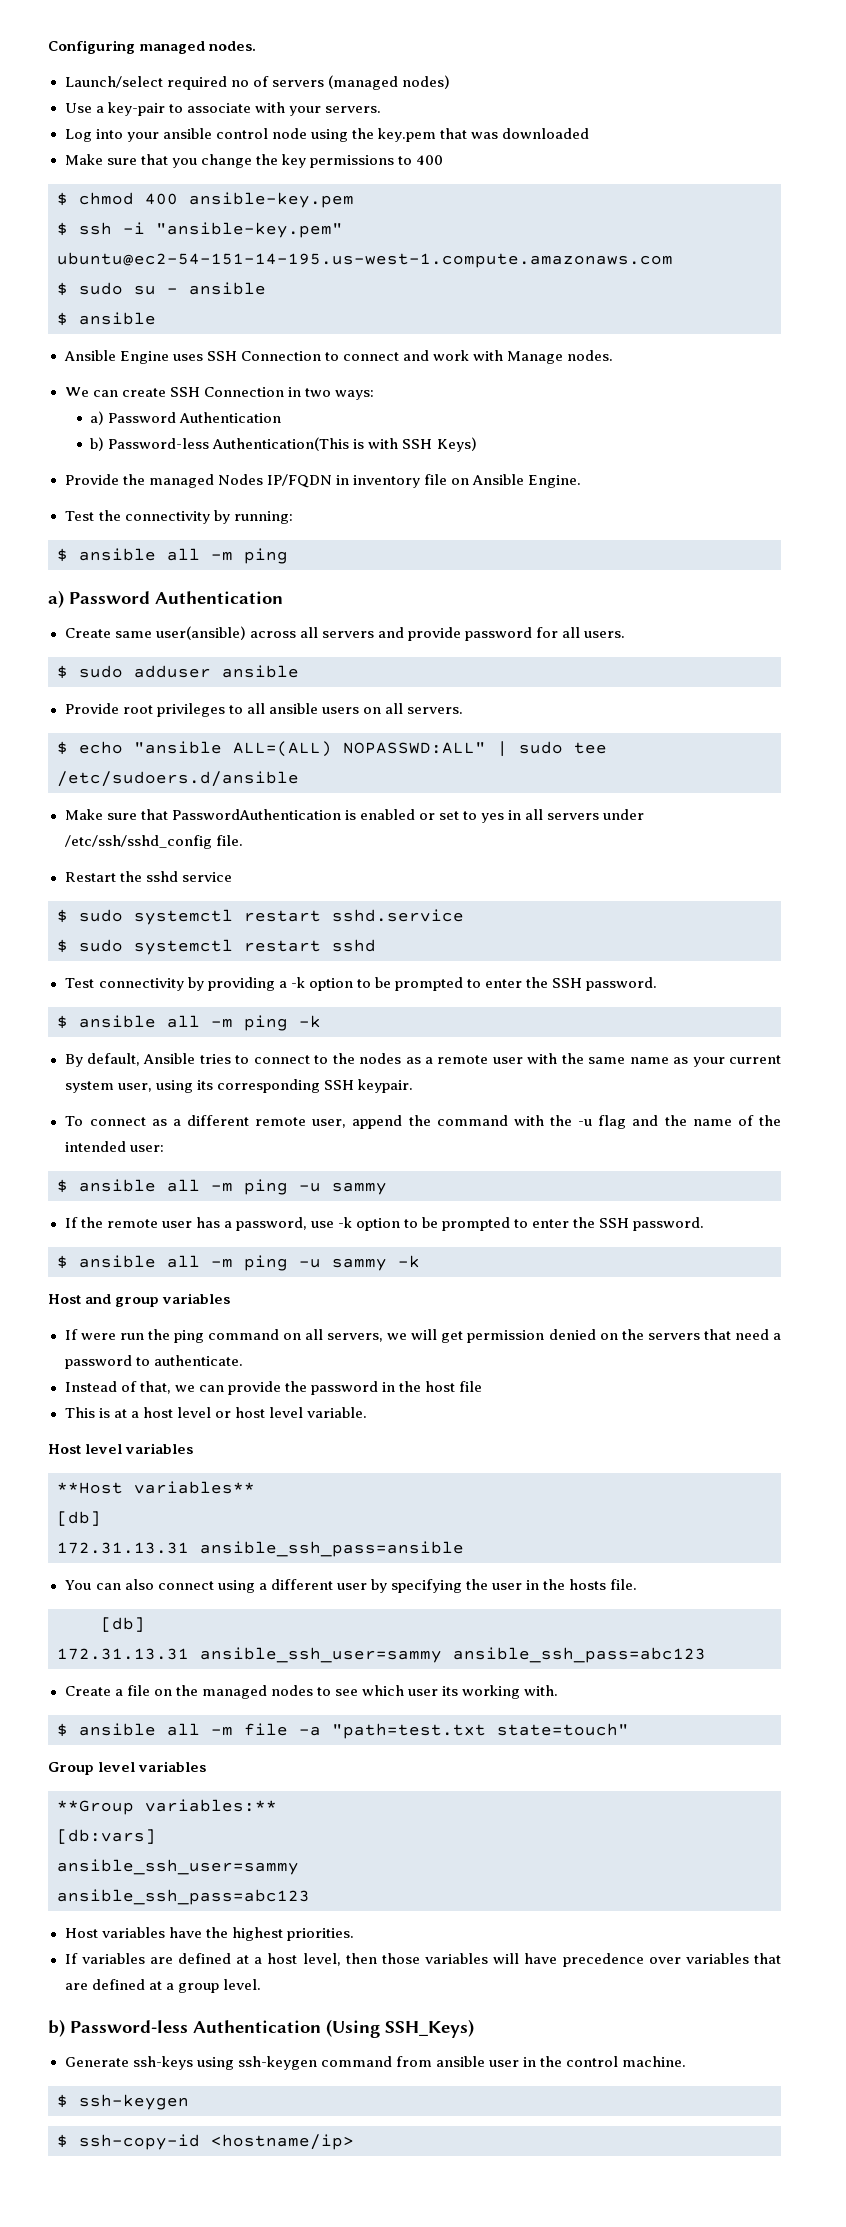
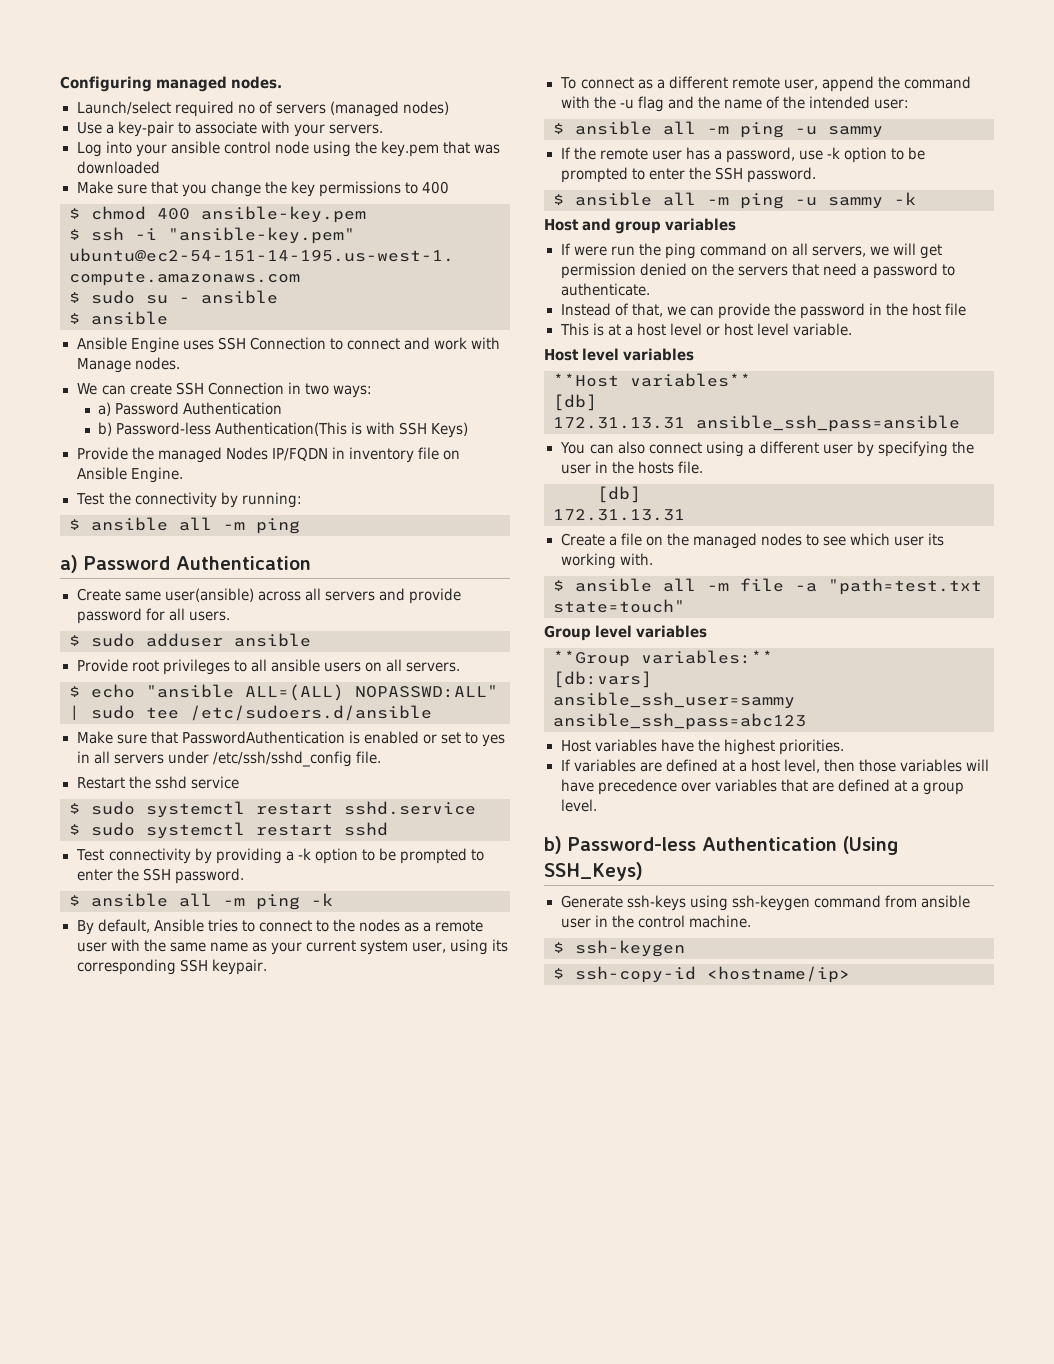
[200,1647,706,1663] ansible_ssh_user=sammy ansible_ssh_pass=abc123 -> (685, 515) none

